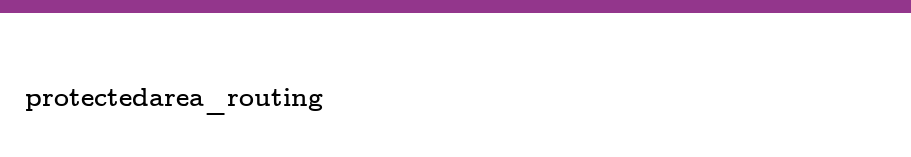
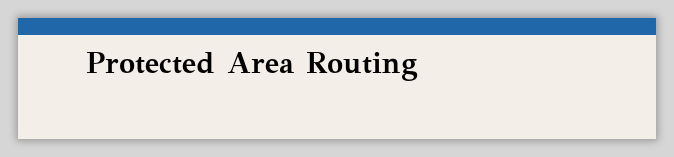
[25,88,323,115] protectedarea_routing -> [86,52,418,81] Protected Area Routing

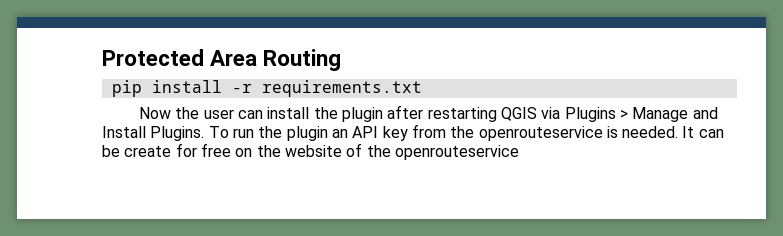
(418, 66) none -> [111,80,422,97] [139,105,718,122] [102,124,724,141] [102,143,519,160] // pip install -r requirements.txt // Now the user can install the plugin after restarting QGIS via Plugins > Manage and Install Plugins. To run the plugin an API key from the openrouteservice is needed. It can be create for free on the website of the openrouteservice

